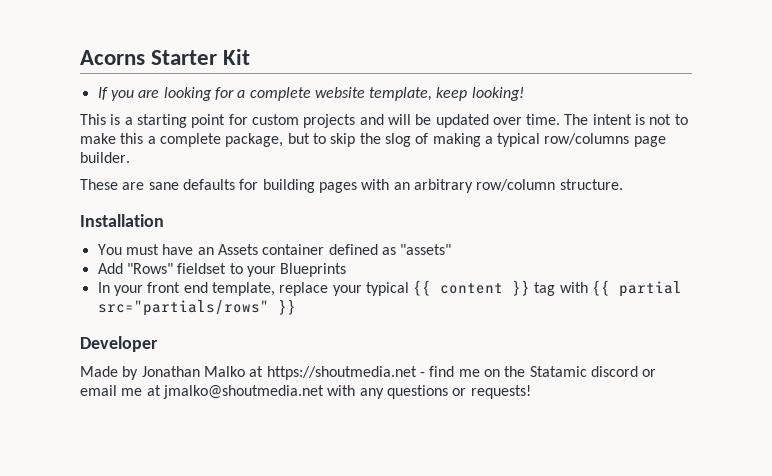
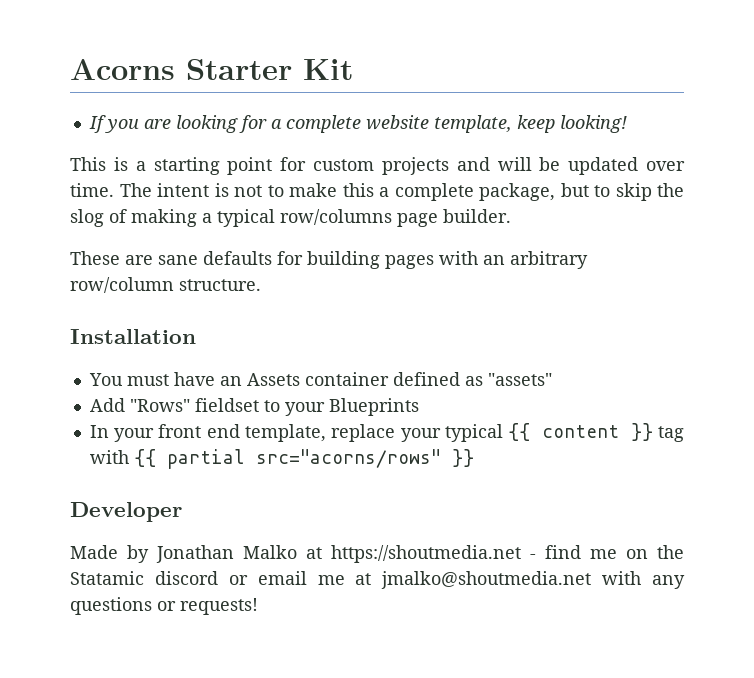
[97,300,269,316] src="partials/rows" -> [255,449,441,468] src="acorns/rows"

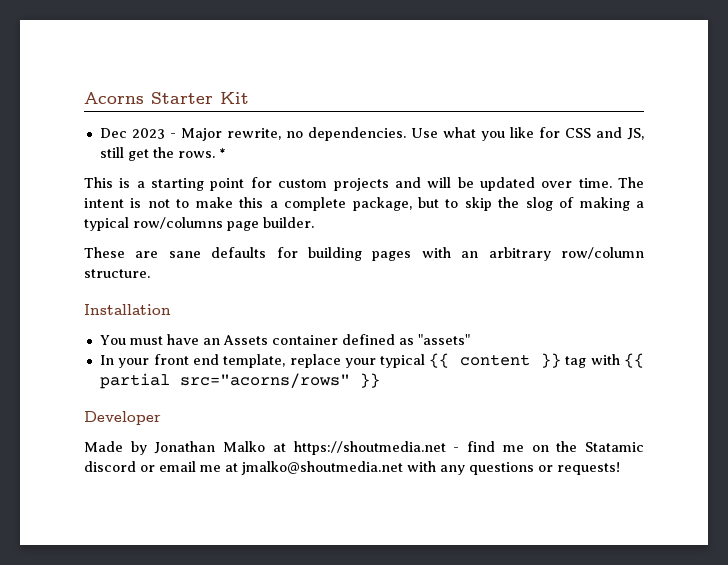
[88,115,627,133] If you are looking for a complete website template, keep looking! -> [99,127,644,141] [99,147,226,161] Dec 2023 - Major rewrite, no dependencies. Use what you like for CSS and JS, still get the rows. *
[89,398,419,416] // Add "Rows" fieldset to your Blueprints -> (470, 339) none

